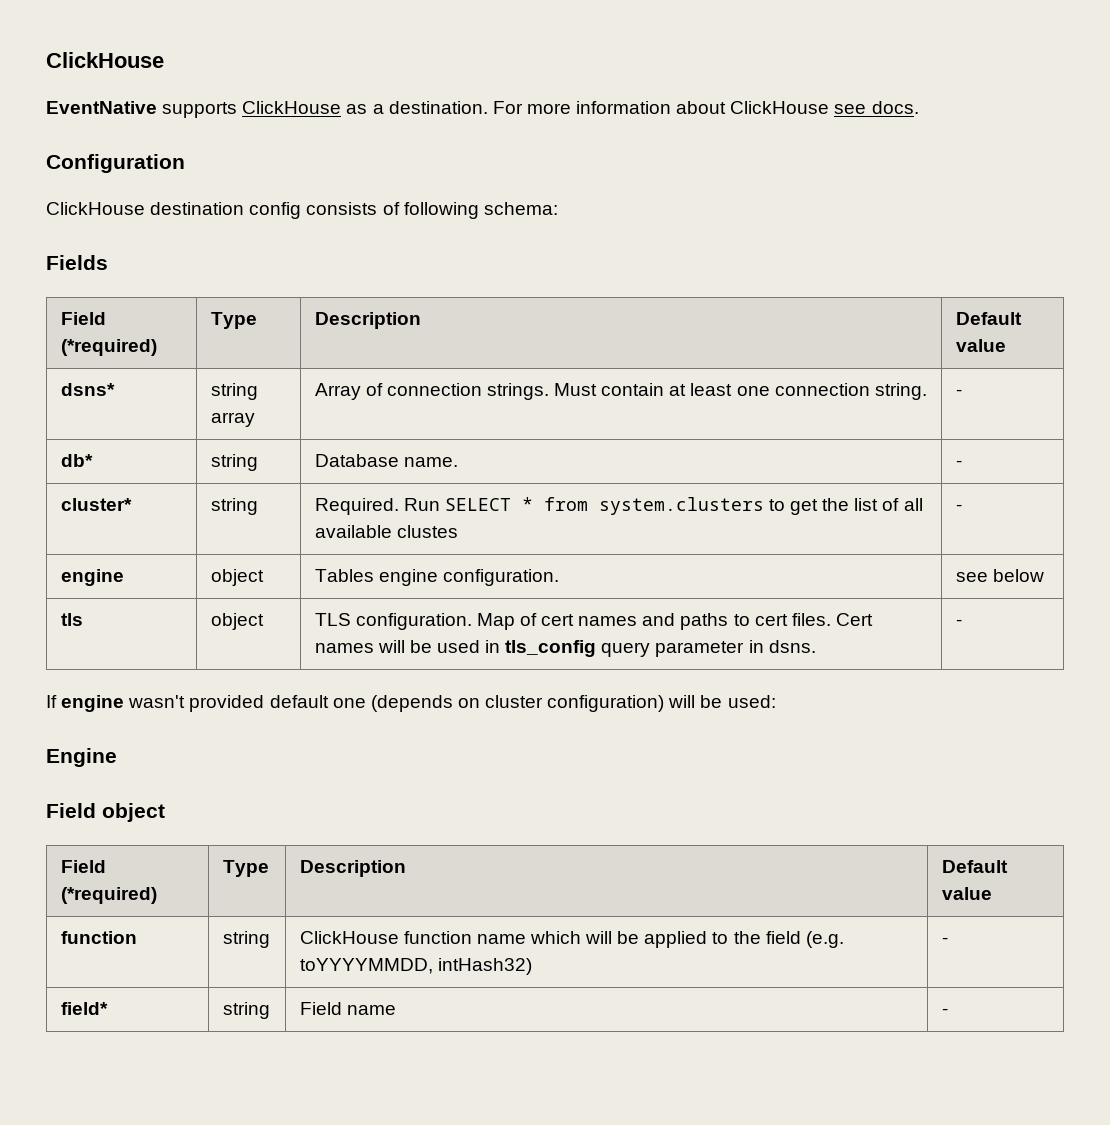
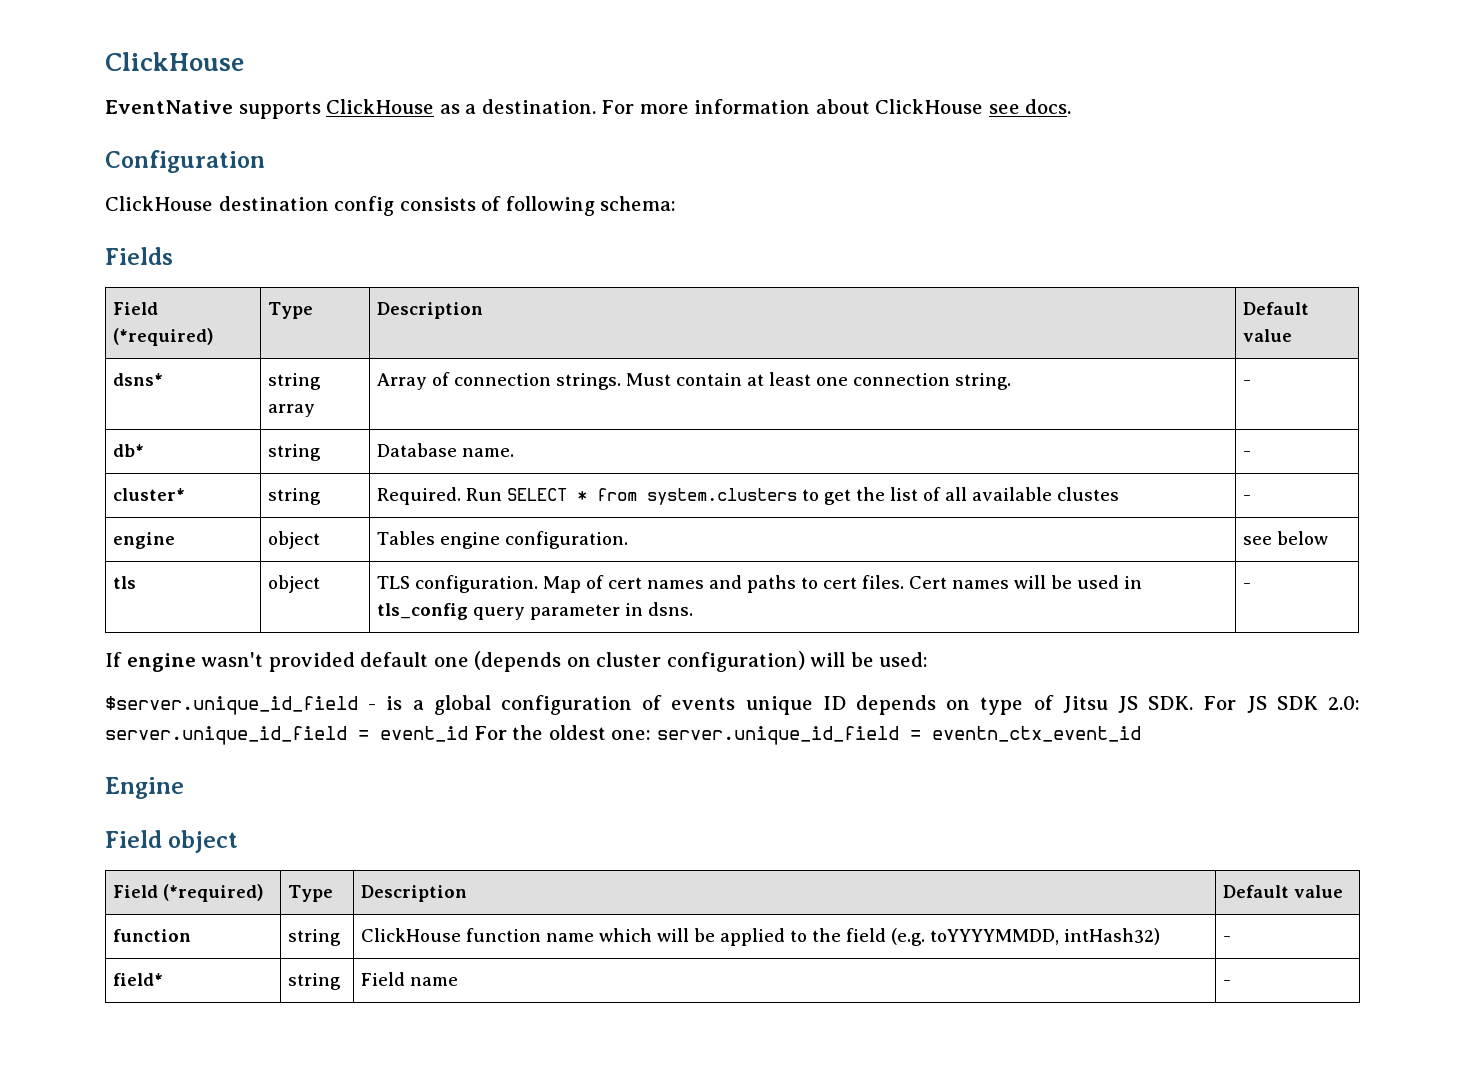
(776, 701) none -> [105,695,1361,715] [105,725,1141,745] // $server.unique_id_field - is a global configuration of events unique ID depends on type of Jitsu JS SDK. For JS SDK 2.0: server.unique_id_field = event_id For the oldest one: server.unique_id_field = eventn_ctx_event_id

